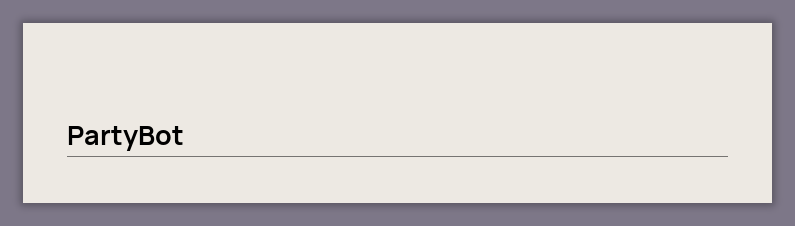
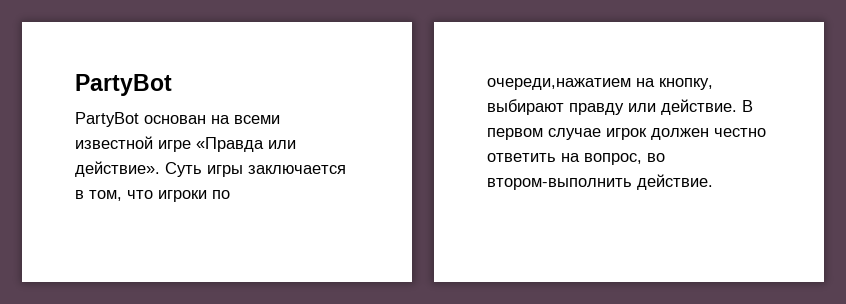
[67,126,184,151] PartyBot -> [75,74,172,96] [75,112,280,127] [75,136,296,152] [75,161,346,177] [75,190,230,202] [487,78,713,90] [487,99,753,115] [487,128,766,140] [487,153,665,165] [487,174,713,190] PartyBot // PartyBot основан на всеми известной игре «Правда или действие». Суть игры заключается в том, что игроки по очереди,нажатием на кнопку, выбирают правду или действие. В первом случае игрок должен честно ответить на вопрос, во втором-выполнить действие.

